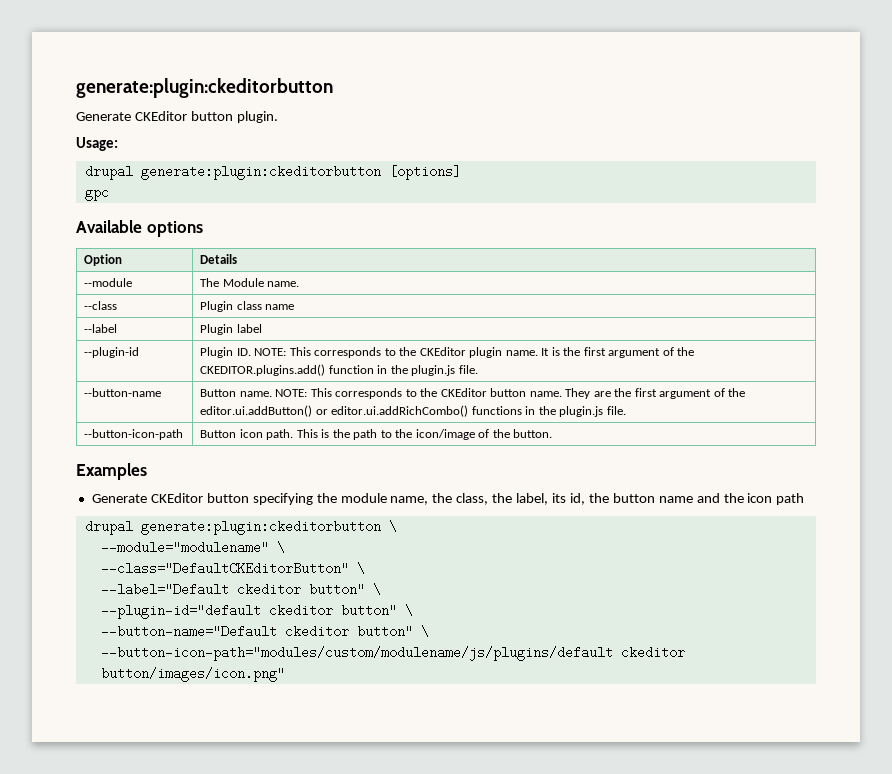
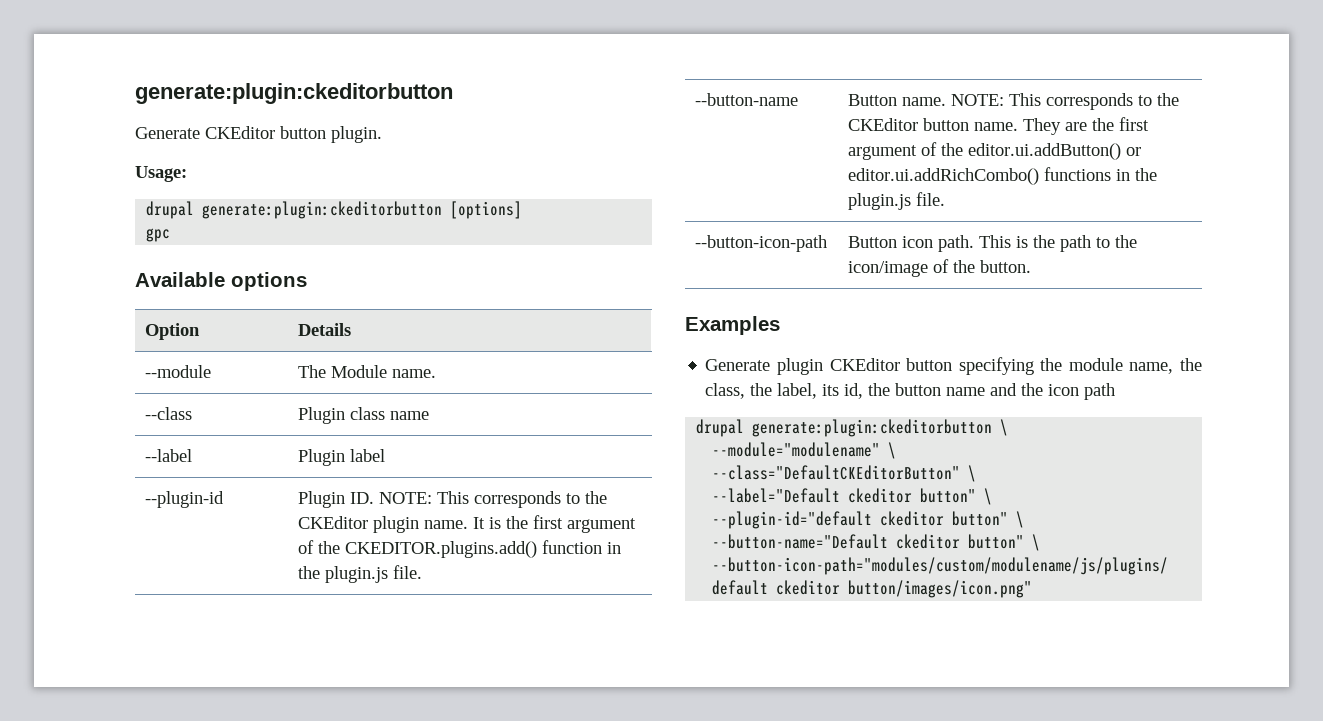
(147, 498) none -> [776,358,823,375] plugin

